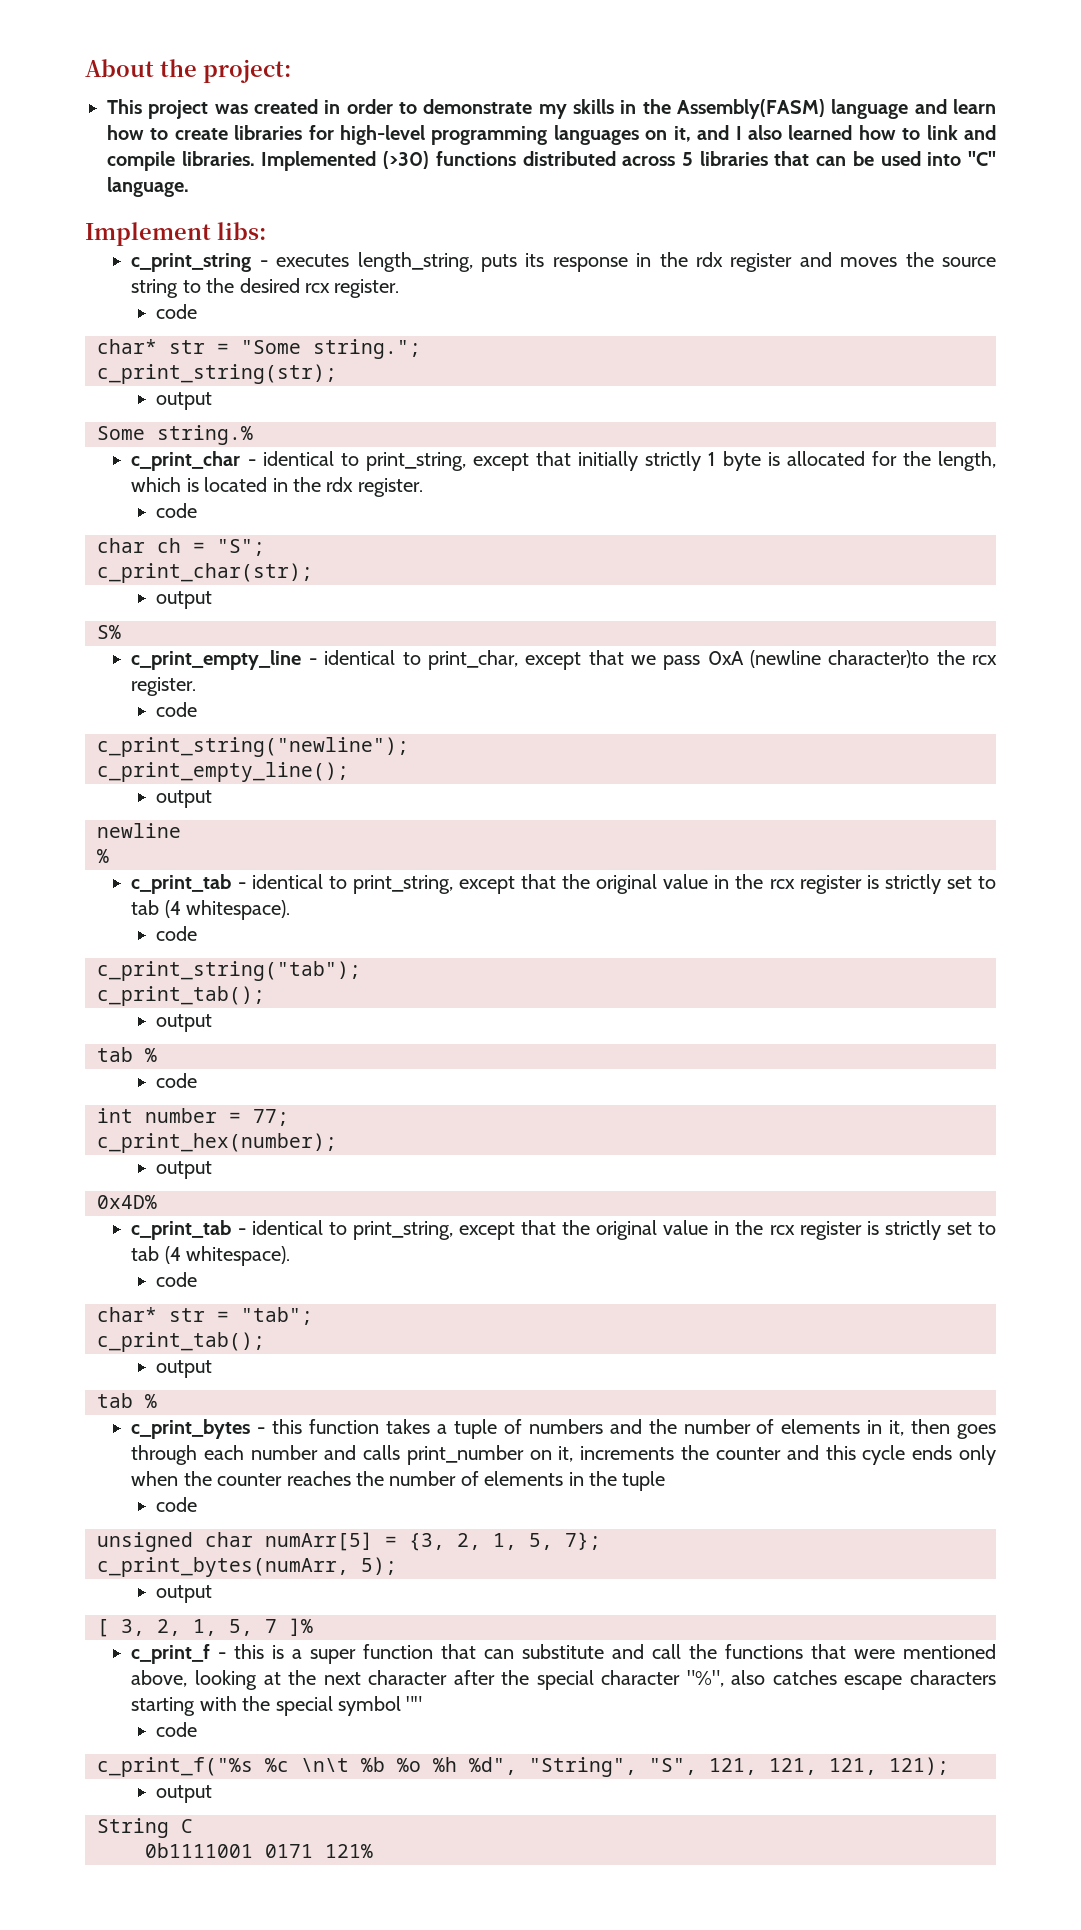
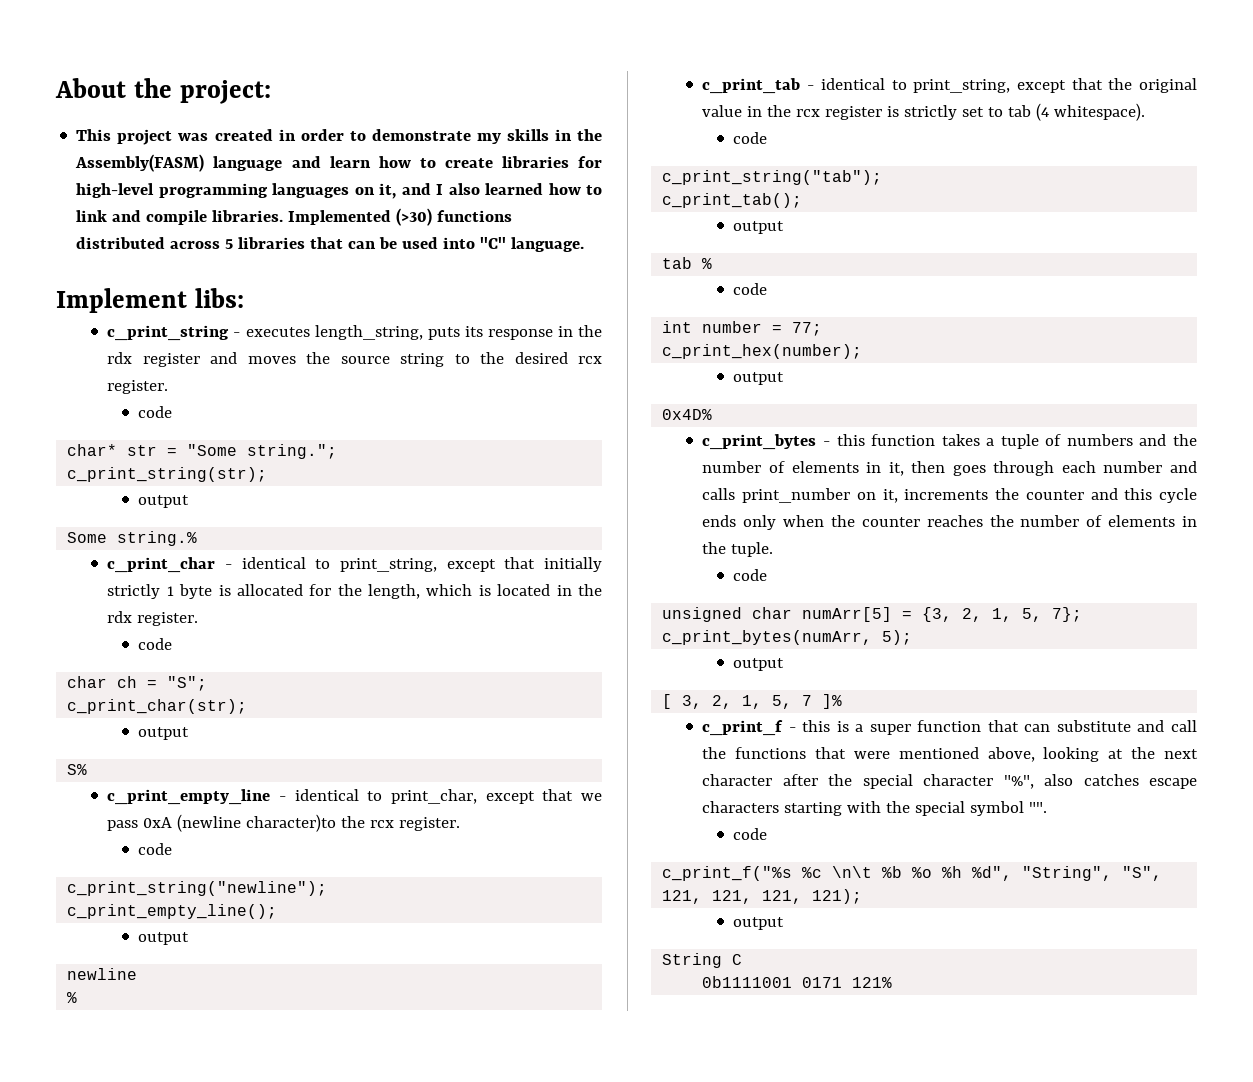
[131,1220,996,1240] [131,1246,291,1266] [155,1272,197,1287] [97,1307,313,1325] [97,1332,265,1352] [155,1360,212,1378] [97,1393,157,1408] // c_print_tab - identical to print_string, except that the original value in the rcx register is strictly set to tab (4 whitespace). // code // char* str = "tab"; // c_print_tab(); // output // tab % -> (713, 414) none
[622,1471,666,1491] tuple -> [731,542,774,557] tuple.
[406,1696,423,1711] "" -> [1029,802,1048,813] "".

